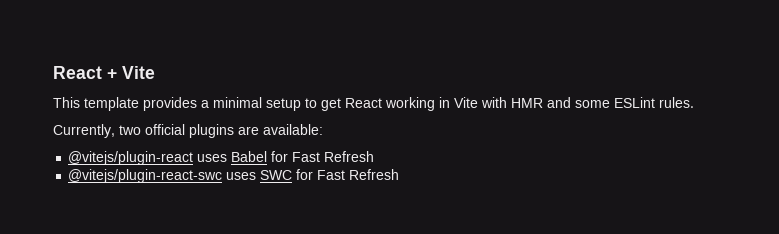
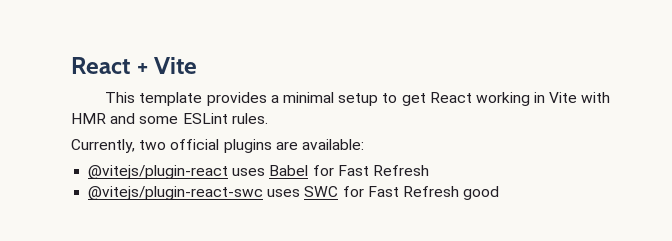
(400, 174) none -> [463,186,500,200] good

